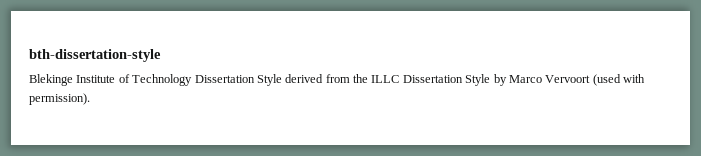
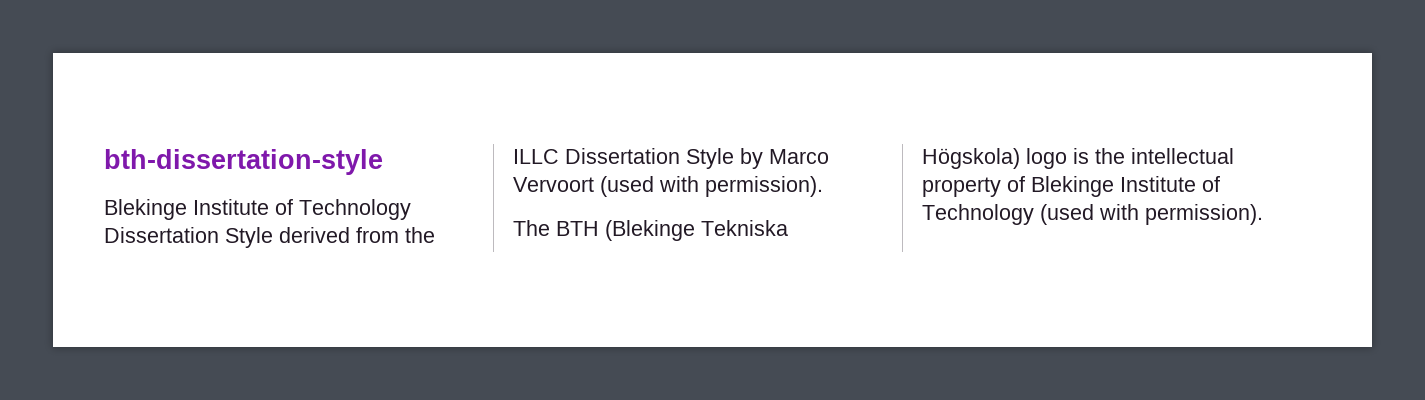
(90, 99) none -> [513,220,788,241] [922,148,1234,169] [922,176,1220,197] [922,204,1263,225] // The BTH (Blekinge Tekniska Högskola) logo is the intellectual property of Blekinge Institute of Technology (used with permission).

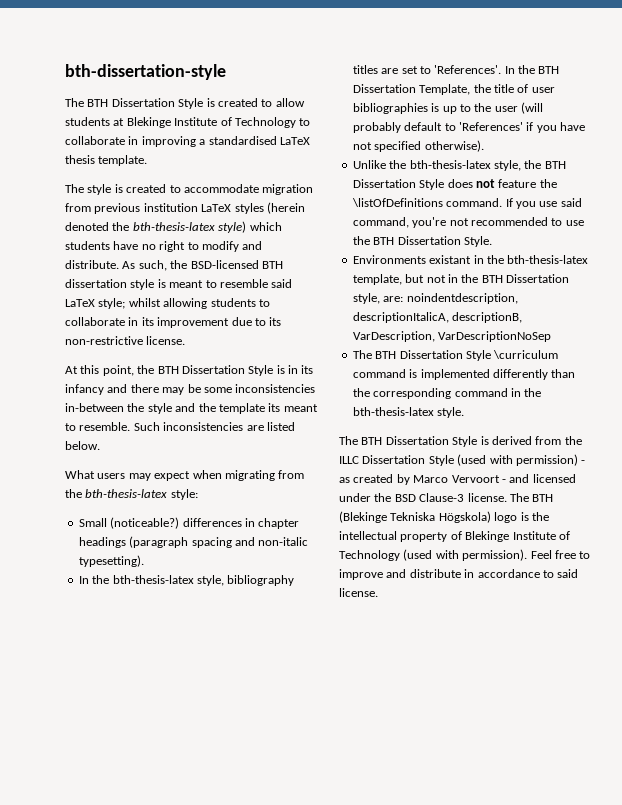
[104,199,411,220] [104,227,273,248] Blekinge Institute of Technology Dissertation Style -> [65,98,305,109] [65,117,311,128] [65,136,310,147] [65,155,148,166] [65,184,314,195] [65,202,305,214] [65,221,282,233] [65,241,263,252] [65,260,283,271] [65,279,293,290] [65,298,270,309] [65,317,282,328] [65,336,186,345] [65,365,314,376] [65,384,316,395] [65,403,318,414] [65,422,295,431] [65,441,100,450] [65,470,305,481] [65,489,198,500] [78,517,300,529] [78,536,309,548] [78,555,144,567] [78,575,295,586] [352,65,560,74] [352,84,555,95] [352,102,543,114] [352,122,585,133] [352,140,484,152] [352,160,566,171] [352,179,557,190] [351,198,582,209] [352,217,584,228] [352,236,492,247] [352,255,589,264] [352,274,569,285] [352,293,518,304] [352,312,523,323] [352,331,552,342] [352,350,559,361] [352,369,576,380] [352,388,542,399] [352,407,465,418] [339,436,489,447] The BTH Dissertation Style is created to allow students at Blekinge Institute of Technology to collaborate in improving a standardised LaTeX thesis template. // The style is created to accommodate migration from previous institution LaTeX styles (herein denoted the bth-thesis-latex style) which students have no right to modify and distribute. As such, the BSD-licensed BTH dissertation style is meant to resemble said LaTeX style; whilst allowing students to collaborate in its improvement due to its non-restrictive license. // At this point, the BTH Dissertation Style is in its infancy and there may be some inconsistencies in-between the style and the template its meant to resemble. Such inconsistencies are listed below. // What users may expect when migrating from the bth-thesis-latex style: // Small (noticeable?) differences in chapter headings (paragraph spacing and non-italic typesetting). // In the bth-thesis-latex style, bibliography titles are set to 'References'. In the BTH Dissertation Template, the title of user bibliographies is up to the user (will probably default to 'References' if you have not specified otherwise). // Unlike the bth-thesis-latex style, the BTH Dissertation Style does not feature the \listOfDefinitions command. If you use said command, you're not recommended to use the BTH Dissertation Style. // Environments existant in the bth-thesis-latex template, but not in the BTH Dissertation style, are: noindentdescription, descriptionItalicA, descriptionB, VarDescription, VarDescriptionNoSep // The BTH Dissertation Style \curriculum command is implemented differently than the corresponding command in the bth-thesis-latex style. // The BTH Dissertation Style is
[740,148,829,169] [513,176,823,197] by Marco Vervoort (used with permission). // -> [457,454,586,466] [339,474,576,485] [339,493,507,502] (used with permission) - as created by Marco Vervoort - and licensed under the BSD Clause-3 license.
(1263, 214) none -> [530,550,591,559] [339,569,579,580] [339,588,378,597] Feel free to improve and distribute in accordance to said license.

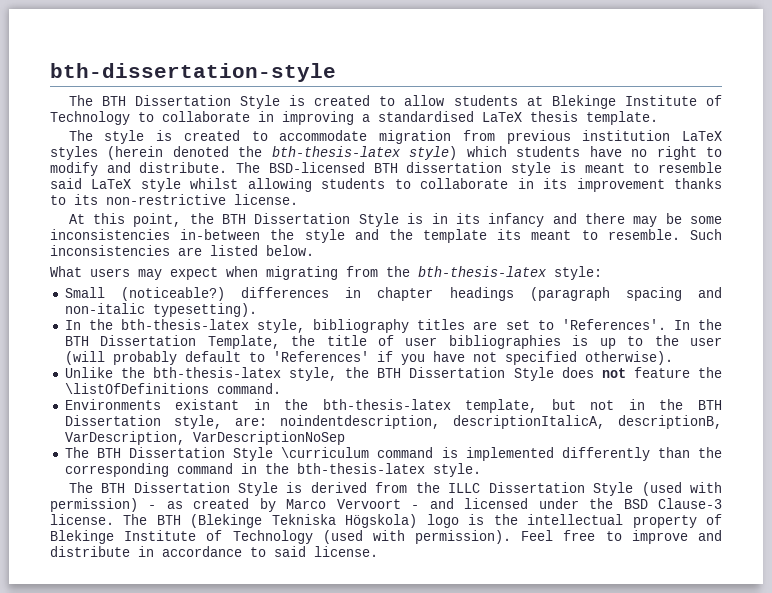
[122,260,188,271] As such, the -> [236,162,261,173] The
[98,298,126,309] style; -> [140,178,181,192] style
[231,317,252,326] due -> [674,178,722,189] thanks
[505,198,582,209] [352,217,584,228] [352,236,492,247] If you use said command, you're not recommended to use the BTH Dissertation Style. -> (281, 388) none

